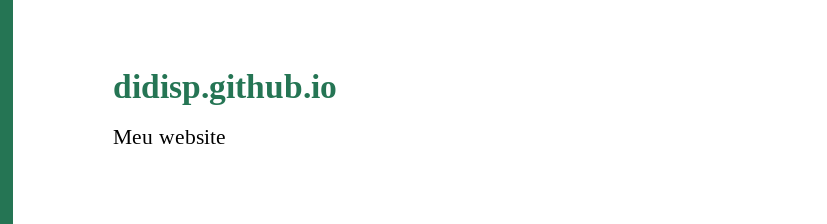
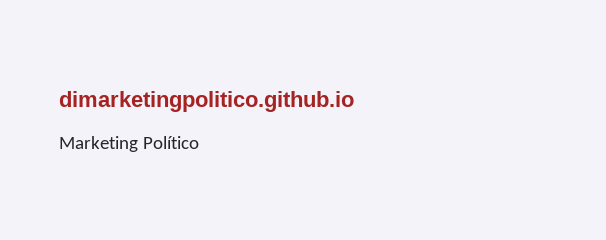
[113,74,337,105] [113,130,226,144] didisp.github.io // Meu website -> [59,91,354,112] [59,136,199,152] dimarketingpolitico.github.io // Marketing Político

